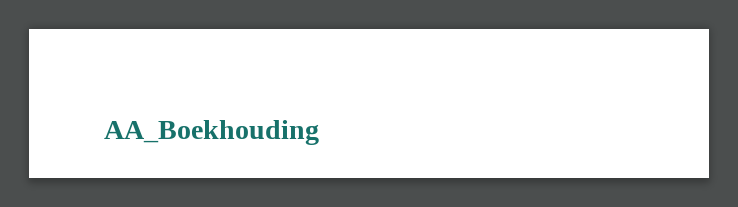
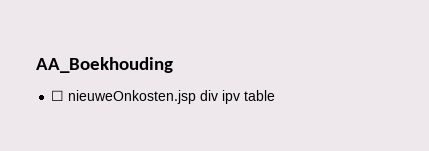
(319, 132) none -> [51,90,276,104] // ☐ nieuweOnkosten.jsp div ipv table

